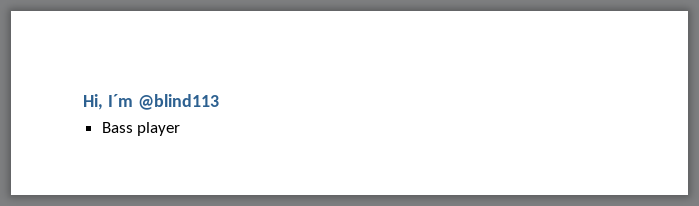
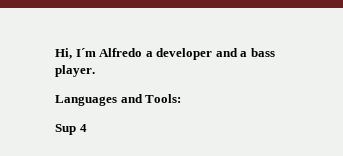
[137,94,219,110] [101,122,181,136] @blind113 // Bass player -> [99,48,275,60] [55,65,95,77] [55,94,182,106] [55,124,87,135] Alfredo a developer and a bass player. // Languages and Tools: // Sup 4

